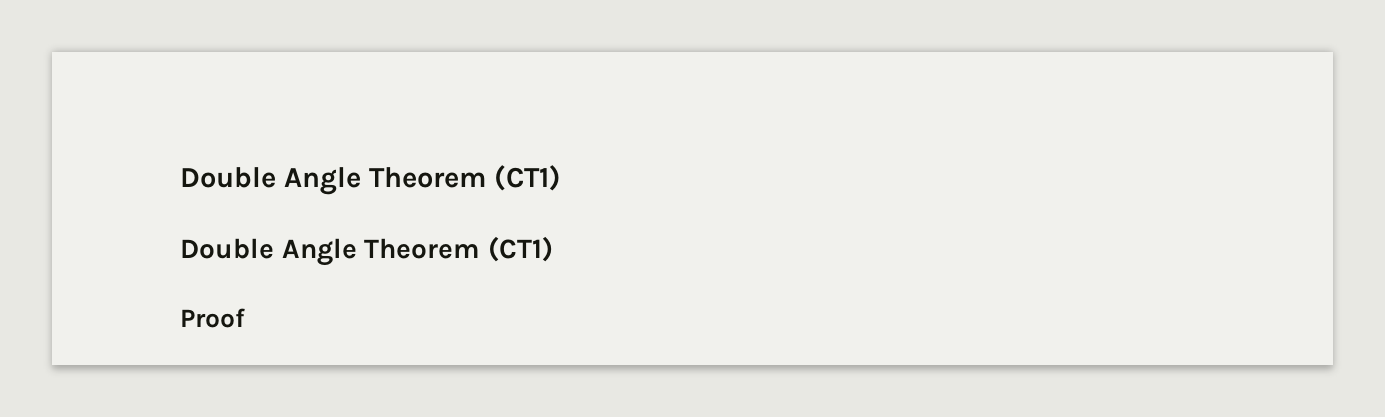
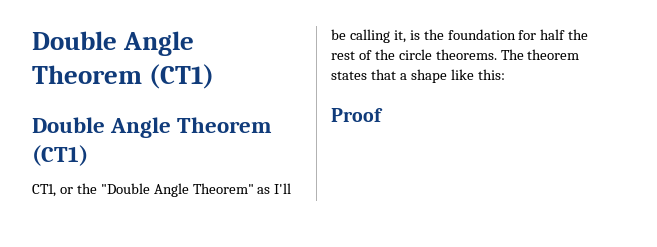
(553, 249) none -> [32,183,292,197] [331,29,589,43] [331,49,580,60] [331,69,505,83] // CT1, or the "Double Angle Theorem" as I'll be calling it, is the foundation for half the rest of the circle theorems. The theorem states that a shape like this:

